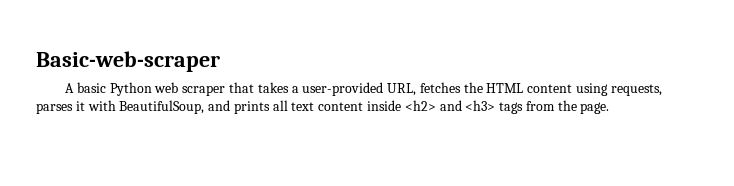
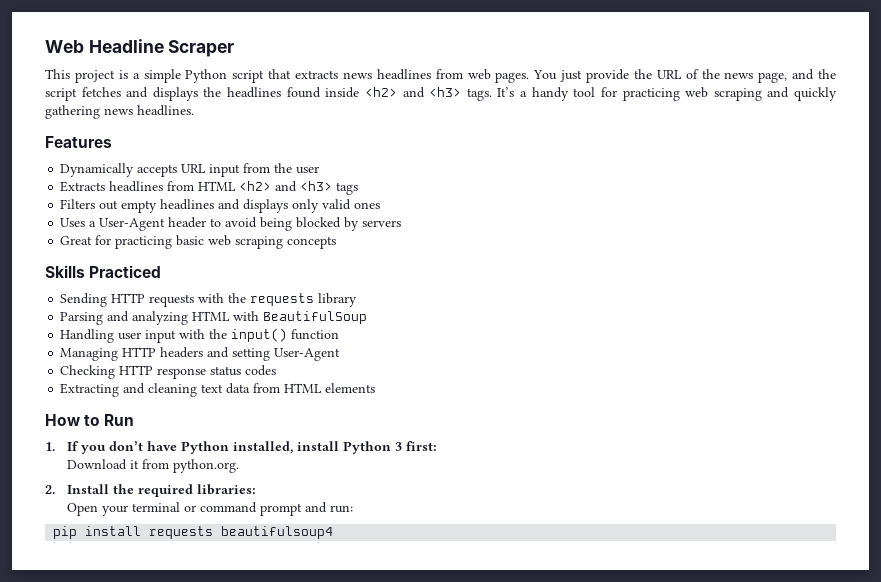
[36,51,220,72] [65,82,662,96] [36,100,610,114] Basic-web-scraper // A basic Python web scraper that takes a user-provided URL, fetches the HTML content using requests, parses it with BeautifulSoup, and prints all text content inside <h2> and <h3> tags from the page. -> [45,39,235,57] [45,69,836,83] [45,87,837,101] [45,105,194,119] [45,136,112,148] [60,163,320,177] [60,181,359,195] [60,199,381,213] [60,217,402,231] [60,235,337,249] [45,265,162,278] [60,293,358,307] [60,311,368,325] [60,328,340,343] [60,347,341,361] [60,365,277,379] [60,383,376,397] [45,414,135,426] [45,441,437,454] [66,459,239,473] [45,484,256,497] [66,502,353,516] [53,526,334,539] Web Headline Scraper // This project is a simple Python script that extracts news headlines from web pages. You just provide the URL of the news page, and the script fetches and displays the headlines found inside <h2> and <h3> tags. It’s a handy tool for practicing web scraping and quickly gathering news headlines. // Features // Dynamically accepts URL input from the user // Extracts headlines from HTML <h2> and <h3> tags // Filters out empty headlines and displays only valid ones // Uses a User-Agent header to avoid being blocked by servers // Great for practicing basic web scraping concepts // Skills Practiced // Sending HTTP requests with the requests library // Parsing and analyzing HTML with BeautifulSoup // Handling user input with the input() function // Managing HTTP headers and setting User-Agent // Checking HTTP response status codes // Extracting and cleaning text data from HTML elements // How to Run // 1. If you don’t have Python installed, install Python 3 first: // Download it from python.org. // 2. Install the required libraries: // Open your terminal or command prompt and run: // pip install requests beautifulsoup4

